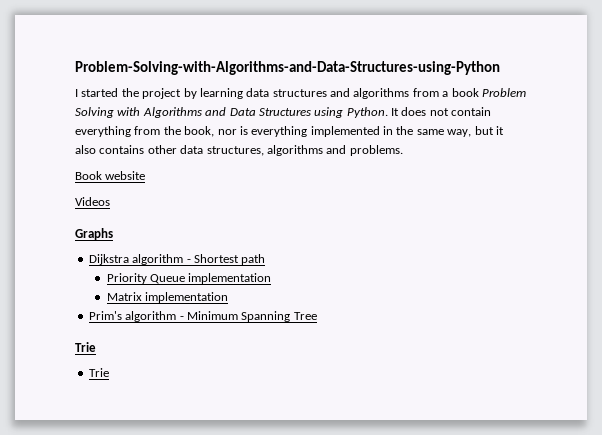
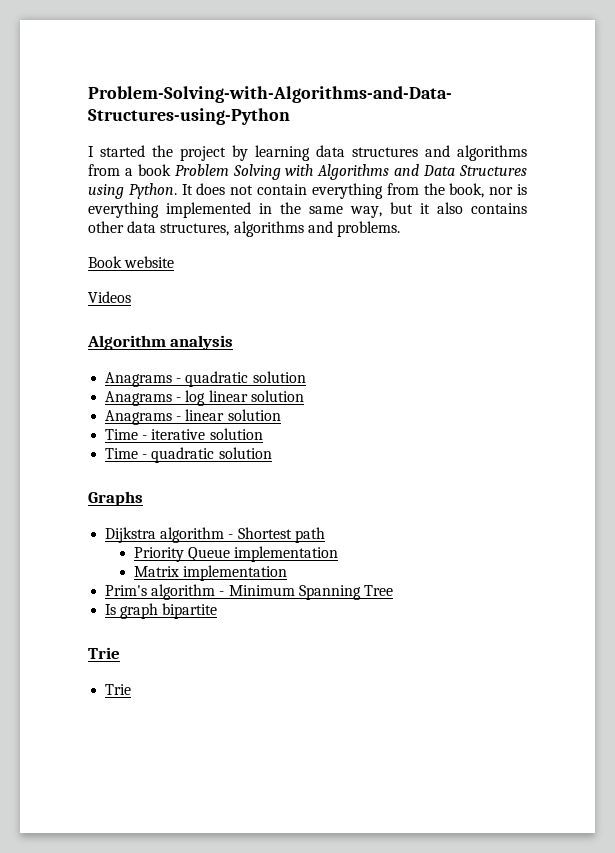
(110, 201) none -> [87,335,234,350] [105,371,306,387] [105,390,304,406] [105,409,281,425] [105,428,263,440] [105,447,272,463] // Algorithm analysis // Anagrams - quadratic solution // Anagrams - log linear solution // Anagrams - linear solution // Time - iterative solution // Time - quadratic solution
(317, 316) none -> [105,603,218,619] // Is graph bipartite

